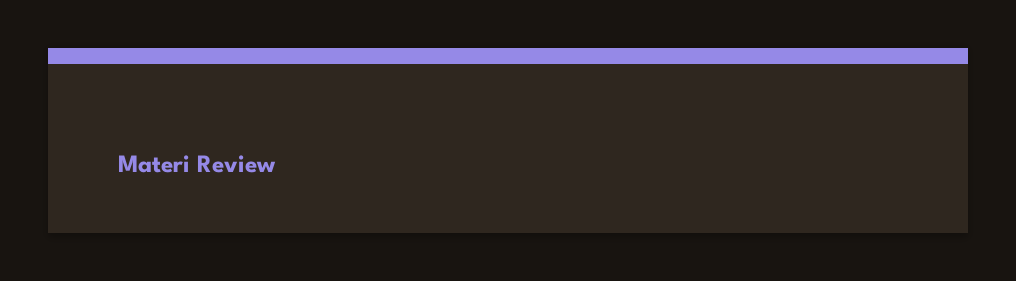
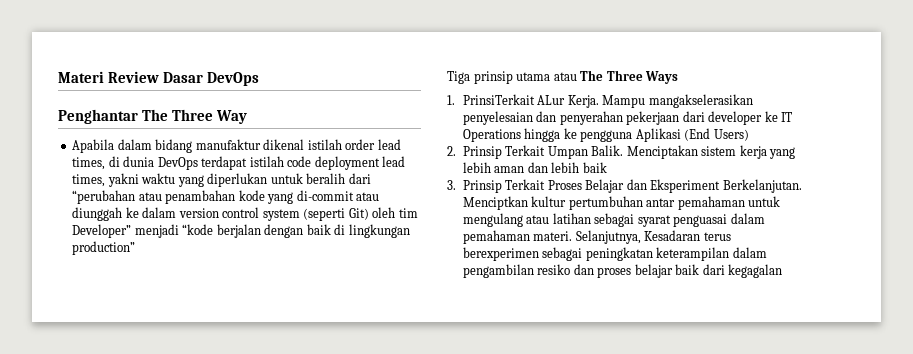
(276, 164) none -> [163,72,260,86] [58,109,248,124] [72,139,401,153] [72,156,406,170] [72,173,371,187] [72,190,380,204] [72,207,418,221] [72,224,410,238] [72,241,136,255] [447,70,679,84] [447,94,753,108] [462,111,793,125] [462,128,749,142] [447,145,796,159] [462,162,607,173] [447,179,802,193] [462,196,781,210] [462,213,765,227] [462,230,731,244] [462,247,767,261] [462,264,783,278] Dasar DevOps // Penghantar The Three Way // Apabila dalam bidang manufaktur dikenal istilah order lead times, di dunia DevOps terdapat istilah code deployment lead times, yakni waktu yang diperlukan untuk beralih dari “perubahan atau penambahan kode yang di-commit atau diunggah ke dalam version control system (seperti Git) oleh tim Developer” menjadi “kode berjalan dengan baik di lingkungan production” // Tiga prinsip utama atau The Three Ways // 1. PrinsiTerkait ALur Kerja. Mampu mangakselerasikan penyelesaian dan penyerahan pekerjaan dari developer ke IT Operations hingga ke pengguna Aplikasi (End Users) // 2. Prinsip Terkait Umpan Balik. Menciptakan sistem kerja yang lebih aman dan lebih baik // 3. Prinsip Terkait Proses Belajar dan Eksperiment Berkelanjutan. Menciptkan kultur pertumbuhan antar pemahaman untuk mengulang atau latihan sebagai syarat penguasai dalam pemahaman materi. Selanjutnya, Kesadaran terus berexperimen sebagai peningkatan keterampilan dalam pengambilan resiko dan proses belajar baik dari kegagalan

